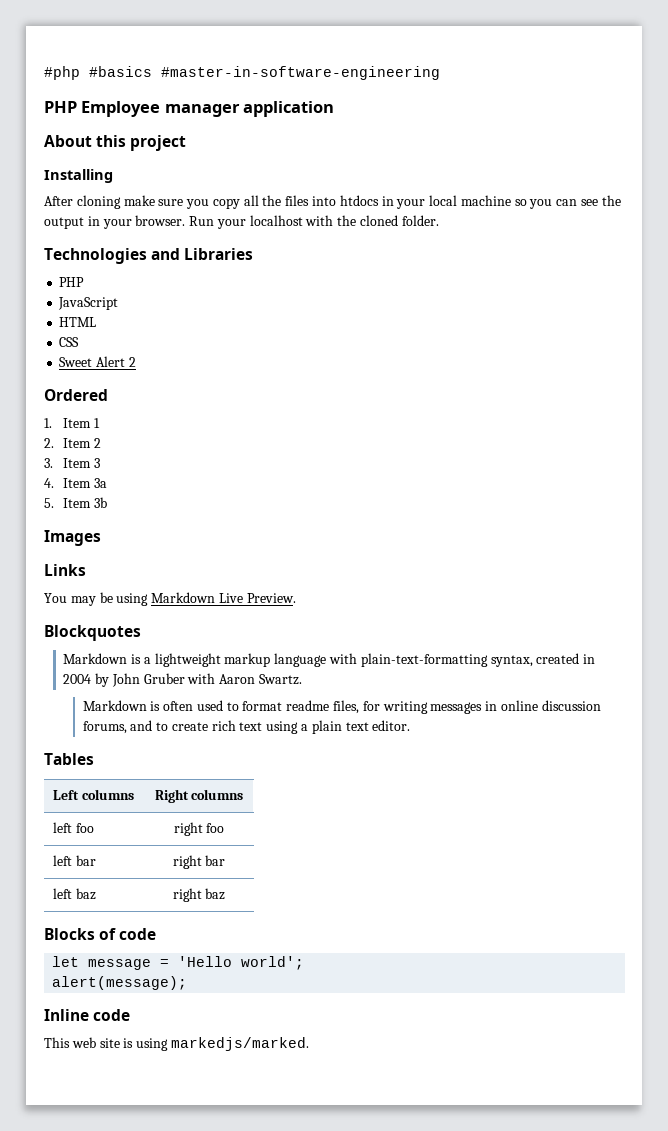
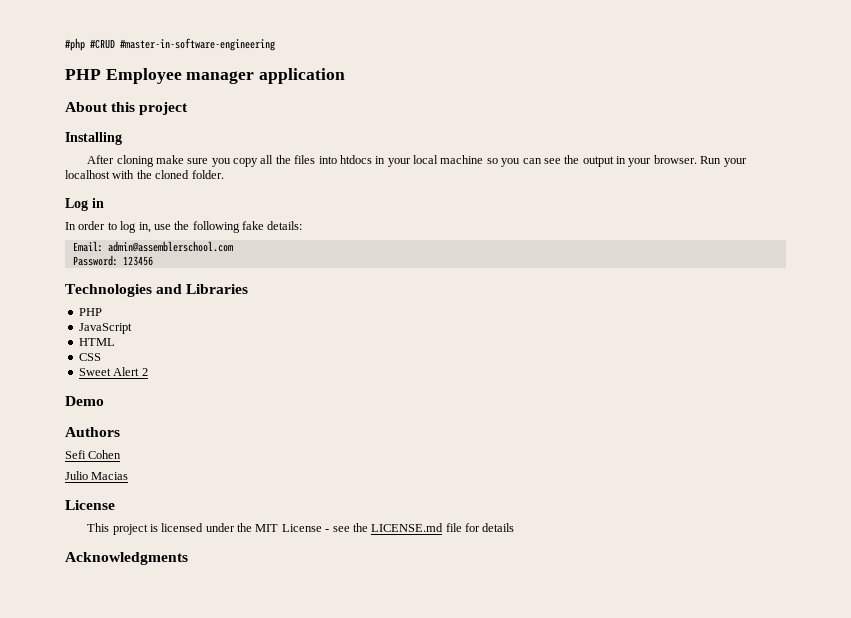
[89,66,152,77] #basics -> [90,39,115,49] #CRUD
(439, 220) none -> [65,198,104,211] [65,221,303,233] [72,241,233,252] [72,255,153,266] // Log in // In order to log in, use the following fake details: // Email: admin@assemblerschool.com // Password: 123456
[44,389,108,401] [44,418,101,428] [44,438,102,448] [44,458,101,468] [44,478,108,488] [44,497,108,508] [44,530,101,546] [44,564,86,576] [44,592,296,606] [44,625,141,641] [63,653,596,667] [63,673,302,687] [82,700,601,714] [82,720,411,734] [44,753,94,765] [53,789,134,800] [154,789,244,803] [53,822,94,833] [173,822,225,836] [53,855,96,866] [172,855,226,869] [53,888,96,900] [172,888,226,902] [44,928,157,940] [52,956,305,970] [52,976,188,990] [44,1009,131,1021] [44,1037,309,1051] Ordered // 1. Item 1 // 2. Item 2 // 3. Item 3 // 4. Item 3a // 5. Item 3b // Images // Links // You may be using Markdown Live Preview. // Blockquotes // Markdown is a lightweight markup language with plain-text-formatting syntax, created in 2004 by John Gruber with Aaron Swartz. // Markdown is often used to format readme files, for writing messages in online discussion forums, and to create rich text using a plain text editor. // Tables // Left columns | Right columns // left foo | right foo // left bar | right bar // left baz | right baz // Blocks of code // let message = 'Hello world'; // alert(message); // Inline code // This web site is using markedjs/marked. -> [65,396,104,406] [65,427,120,437] [65,450,122,459] [65,471,129,480] [65,500,115,510] [87,523,515,535] [65,552,188,565] Demo // Authors // Sefi Cohen // Julio Macias // License // This project is licensed under the MIT License - see the LICENSE.md file for details // Acknowledgments

